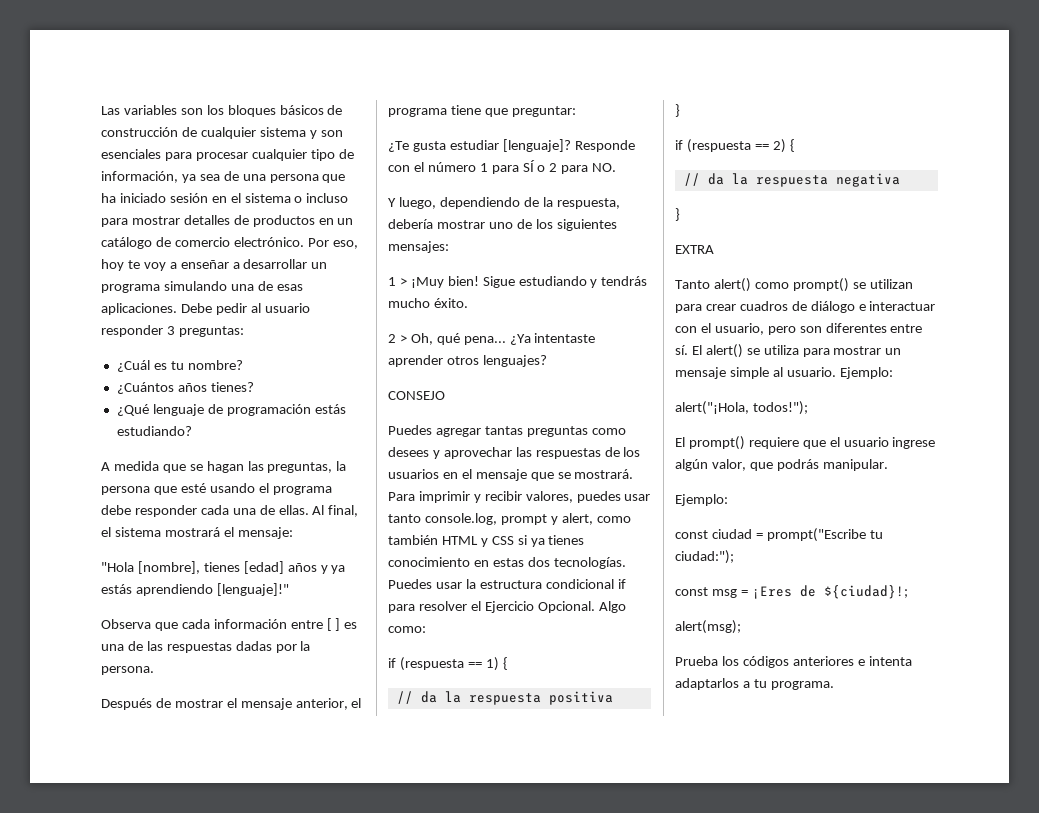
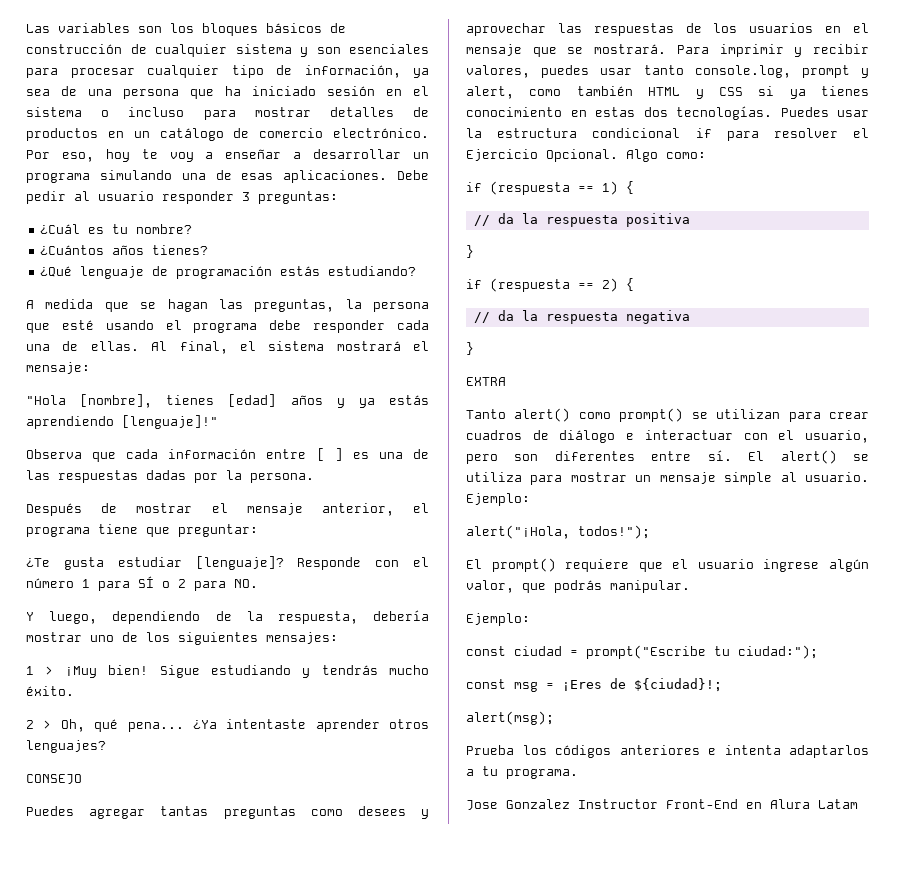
(834, 685) none -> [466,799,858,810] // Jose Gonzalez Instructor Front-End en Alura Latam

